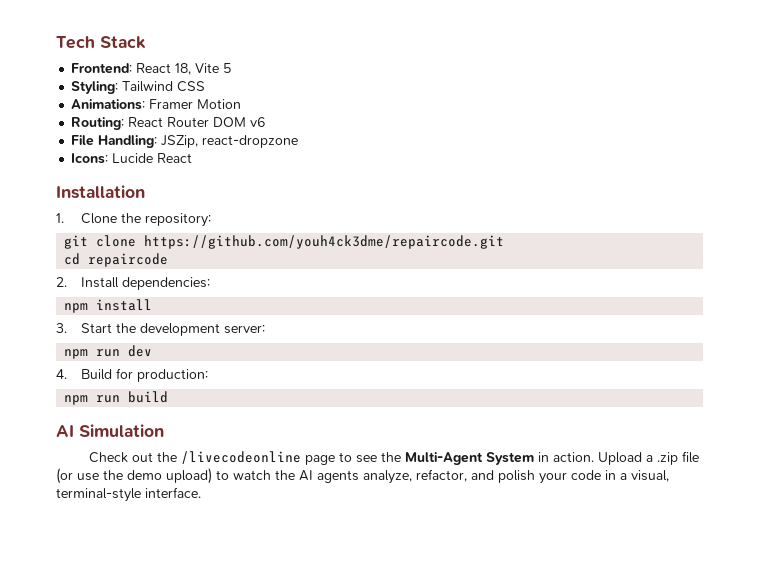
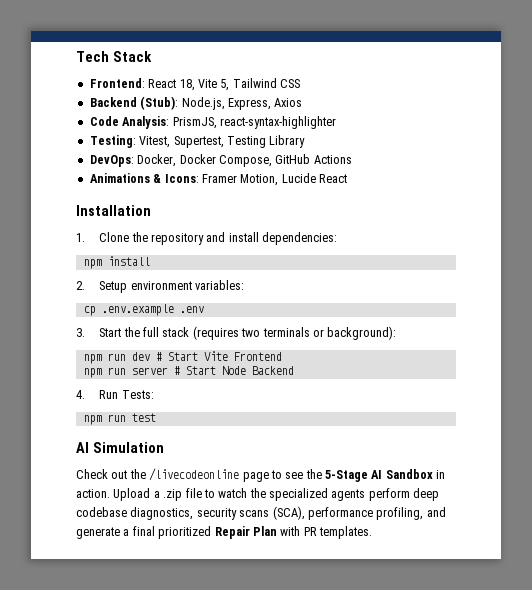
[223,63,232,73] [71,81,119,94] 5 // Styling: -> [220,79,230,91] 5,
[71,99,242,110] [71,117,266,130] [71,135,299,148] [71,153,109,164] Animations: Framer Motion // Routing: React Router DOM v6 // File Handling: JSZip, react-dropzone // Icons: -> [89,96,303,110] [89,116,336,129] [89,135,306,148] [89,154,352,167] [89,173,279,186] Backend (Stub): Node.js, Express, Axios // Code Analysis: PrismJS, react-syntax-highlighter // Testing: Vitest, Supertest, Testing Library // DevOps: Docker, Docker Compose, GitHub Actions // Animations & Icons: Framer Motion,
[144,213,211,227] [64,235,505,249] [64,253,169,267] [56,277,210,290] [64,299,153,313] [56,323,265,336] [64,345,153,359] [56,368,208,382] [64,391,169,405] repository: // git clone https://github.com/youh4ck3dme/repaircode.git // cd repaircode // 2. Install dependencies: // npm install // 3. Start the development server: // npm run dev // 4. Build for production: // npm run build -> [150,232,338,245] [83,256,150,269] [76,280,244,293] [83,304,204,316] [76,326,397,340] [83,351,282,364] [83,366,294,378] [76,390,154,399] [83,413,156,425] repository and install dependencies: // npm install // 2. Setup environment variables: // cp .env.example .env // 3. Start the full stack (requires two terminals or background): // npm run dev # Start Vite Frontend // npm run server # Start Node Backend // 4. Run Tests: // npm run test
[404,452,534,465] Multi-Agent System -> [325,469,433,482] 5-Stage AI Sandbox
[56,468,669,484] [56,487,201,502] (or use the demo upload) to watch the AI agents analyze, refactor, and polish your code in a visual, terminal-style interface. -> [203,488,440,501] [76,506,446,520] [76,526,372,539] to watch the specialized agents perform deep codebase diagnostics, security scans (SCA), performance profiling, and generate a final prioritized Repair Plan with PR templates.

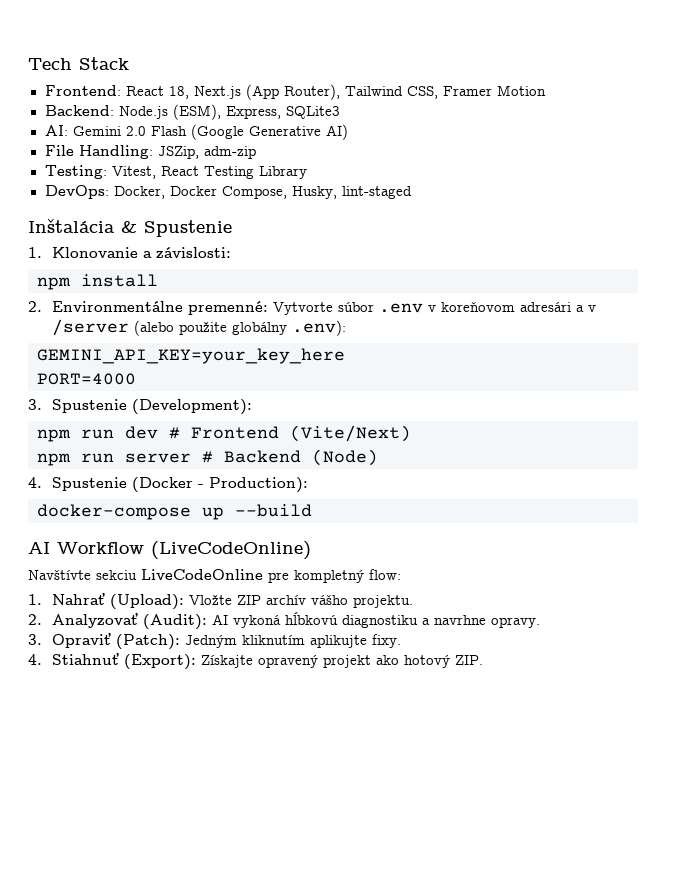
[197,78,300,91] [89,96,303,110] [89,116,336,129] Vite 5, Tailwind CSS // Backend (Stub): Node.js, Express, Axios // Code Analysis: PrismJS, react-syntax-highlighter -> [193,84,546,100] [44,104,340,120] [44,124,348,140] [44,145,256,159] Next.js (App Router), Tailwind CSS, Framer Motion // Backend: Node.js (ESM), Express, SQLite3 // AI: Gemini 2.0 Flash (Google Generative AI) // File Handling: JSZip, adm-zip
[173,136,224,148] Supertest, -> [160,166,199,176] React
[275,154,352,164] [89,173,347,186] [76,205,151,216] [76,232,338,245] [83,256,150,269] [76,280,244,293] [83,304,204,316] [76,326,397,340] GitHub Actions // Animations & Icons: Framer Motion, Lucide React // Installation // 1. Clone the repository and install dependencies: // npm install // 2. Setup environment variables: // cp .env.example .env // 3. Start the full stack (requires two terminals or background): -> [291,186,412,199] [28,218,232,237] [28,247,231,259] [37,274,158,290] [28,301,596,315] [51,319,346,336] [37,348,345,364] [37,373,136,385] [28,399,252,415] Husky, lint-staged // Inštalácia & Spustenie // 1. Klonovanie a závislosti: // npm install // 2. Environmentálne premenné: Vytvorte súbor .env v koreňovom adresári a v /server (alebo použite globálny .env): // GEMINI_API_KEY=your_key_here // PORT=4000 // 3. Spustenie (Development):
[167,351,228,361] Start Vite -> (180, 433) none
(282, 356) none -> [290,425,411,442] (Vite/Next)
[185,366,294,375] [76,390,154,399] [83,413,156,425] [76,442,164,453] [76,468,446,482] [76,488,440,501] [76,506,446,520] [76,526,372,539] Start Node Backend // 4. Run Tests: // npm run test // AI Simulation // Check out the /livecodeonline page to see the 5-Stage AI Sandbox in action. Upload a .zip file to watch the specialized agents perform deep codebase diagnostics, security scans (SCA), performance profiling, and generate a final prioritized Repair Plan with PR templates. -> [224,449,378,466] [28,477,308,493] [37,504,312,520] [28,541,311,560] [28,569,401,583] [28,592,413,610] [28,612,540,630] [28,632,401,650] [28,652,483,670] Backend (Node) // 4. Spustenie (Docker - Production): // docker-compose up --build // AI Workflow (LiveCodeOnline) // Navštívte sekciu LiveCodeOnline pre kompletný flow: // 1. Nahrať (Upload): Vložte ZIP archív vášho projektu. // 2. Analyzovať (Audit): AI vykoná hĺbkovú diagnostiku a navrhne opravy. // 3. Opraviť (Patch): Jedným kliknutím aplikujte fixy. // 4. Stiahnuť (Export): Získajte opravený projekt ako hotový ZIP.

